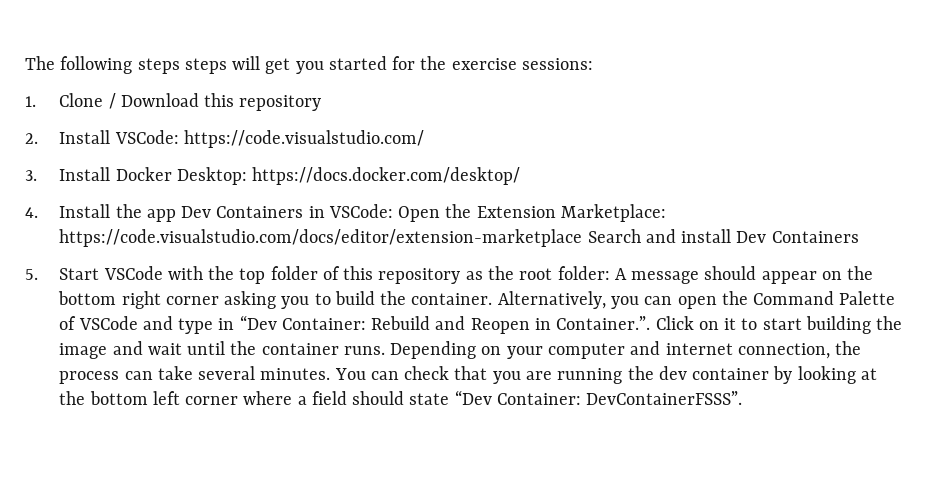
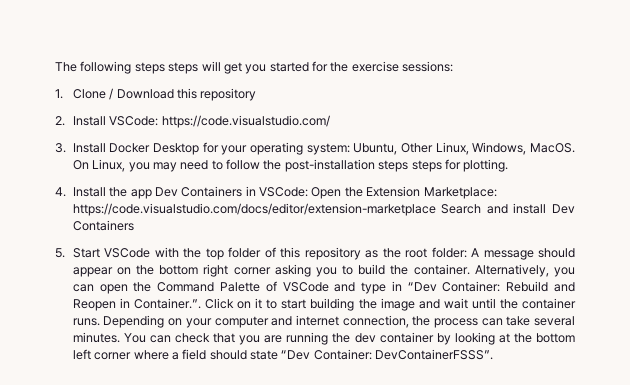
[176,167,521,185] Desktop: https://docs.docker.com/desktop/ -> [153,142,575,155] [72,159,509,172] Desktop for your operating system: Ubuntu, Other Linux, Windows, MacOS. On Linux, you may need to follow the post-installation steps steps for plotting.

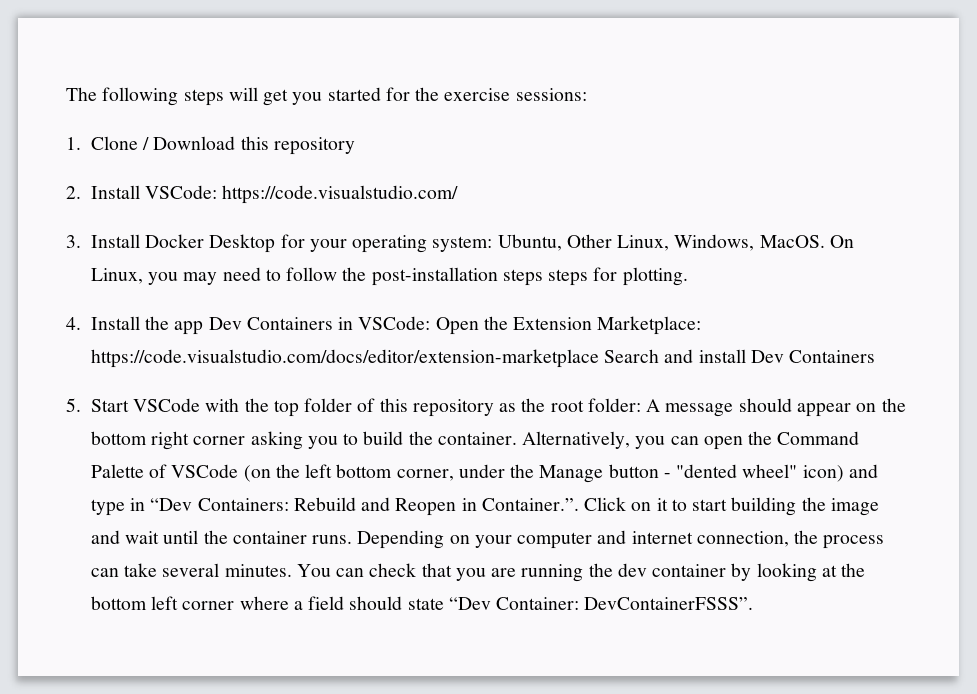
[168,62,199,74] steps -> (224, 97) none
(329, 287) none -> [243,464,844,483] (on the left bottom corner, under the Manage button - "dented wheel" icon)
[442,281,501,292] Container: -> [197,498,289,511] Containers:

